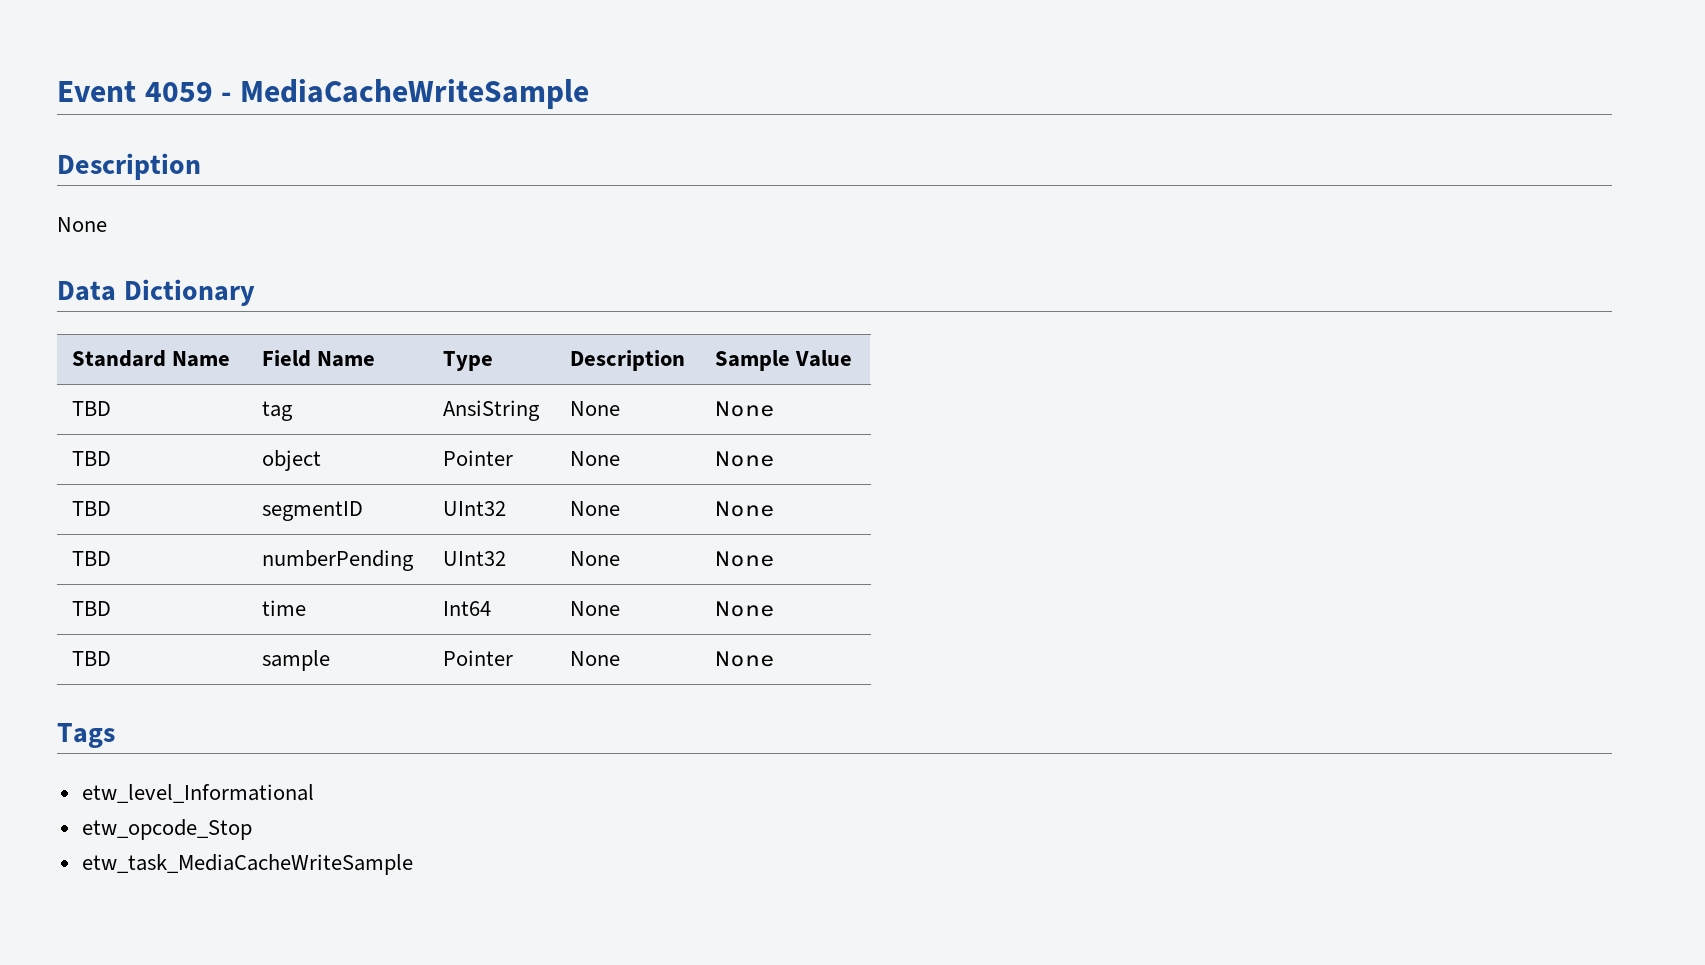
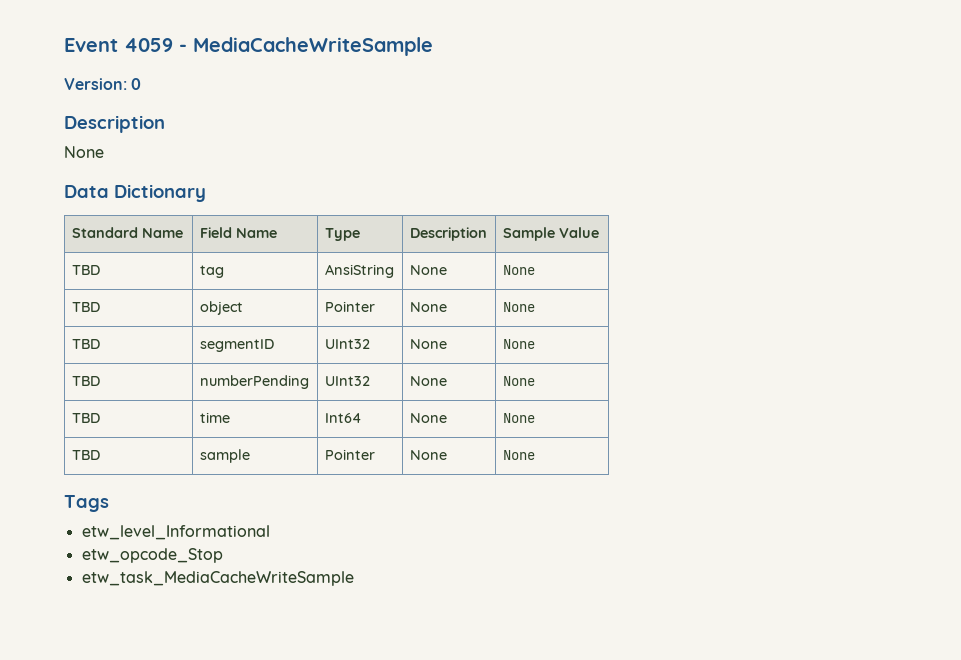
(589, 94) none -> [64,78,142,90] // Version: 0

